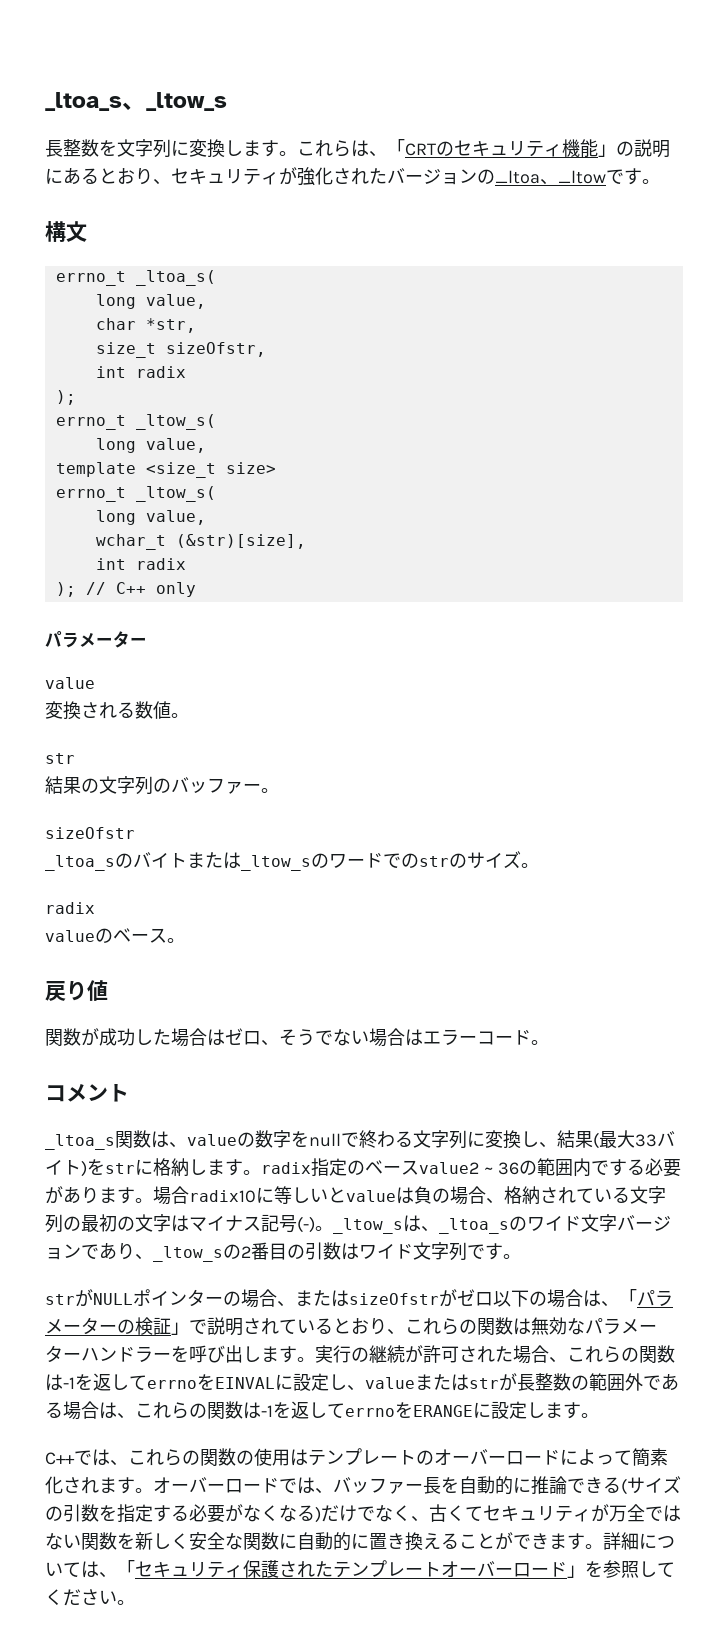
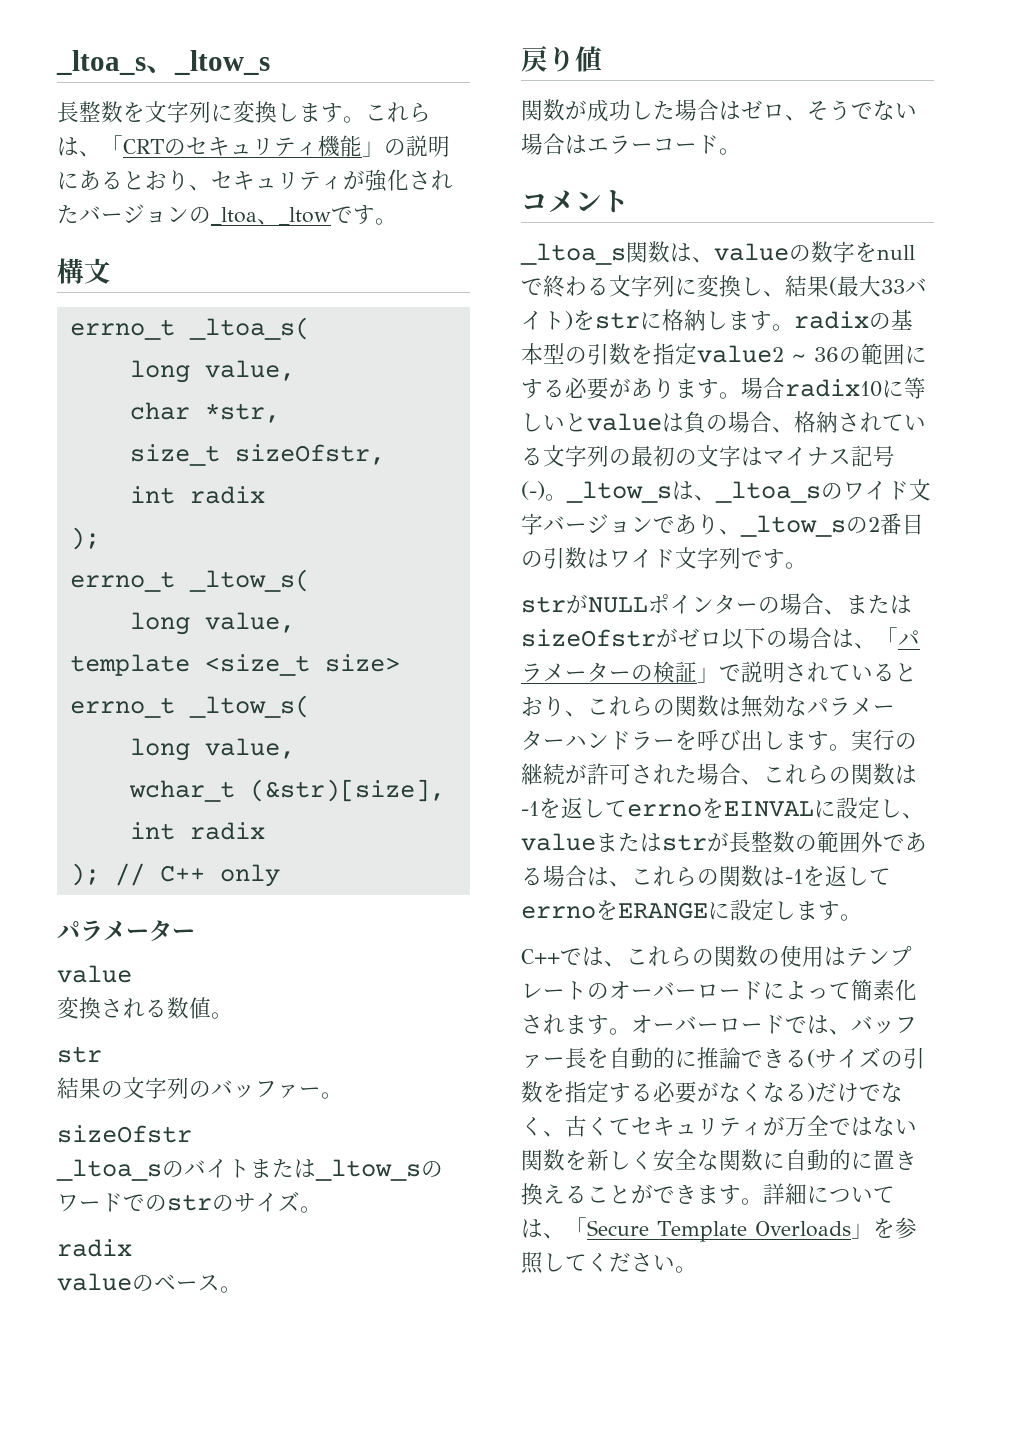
[311,1158,419,1177] 指定のベース -> [869,309,913,330] [521,343,697,365] の基本型の引数を指定
[572,1158,609,1177] 内で -> [905,345,927,364] に
[135,1560,567,1578] セキュリティ保護されたテンプレートオーバーロード -> [587,1220,851,1242] Secure Template Overloads

